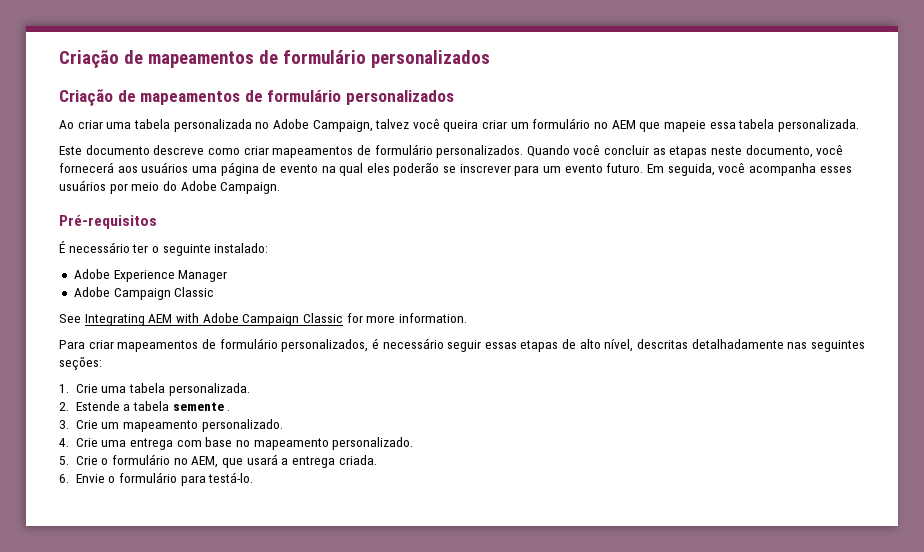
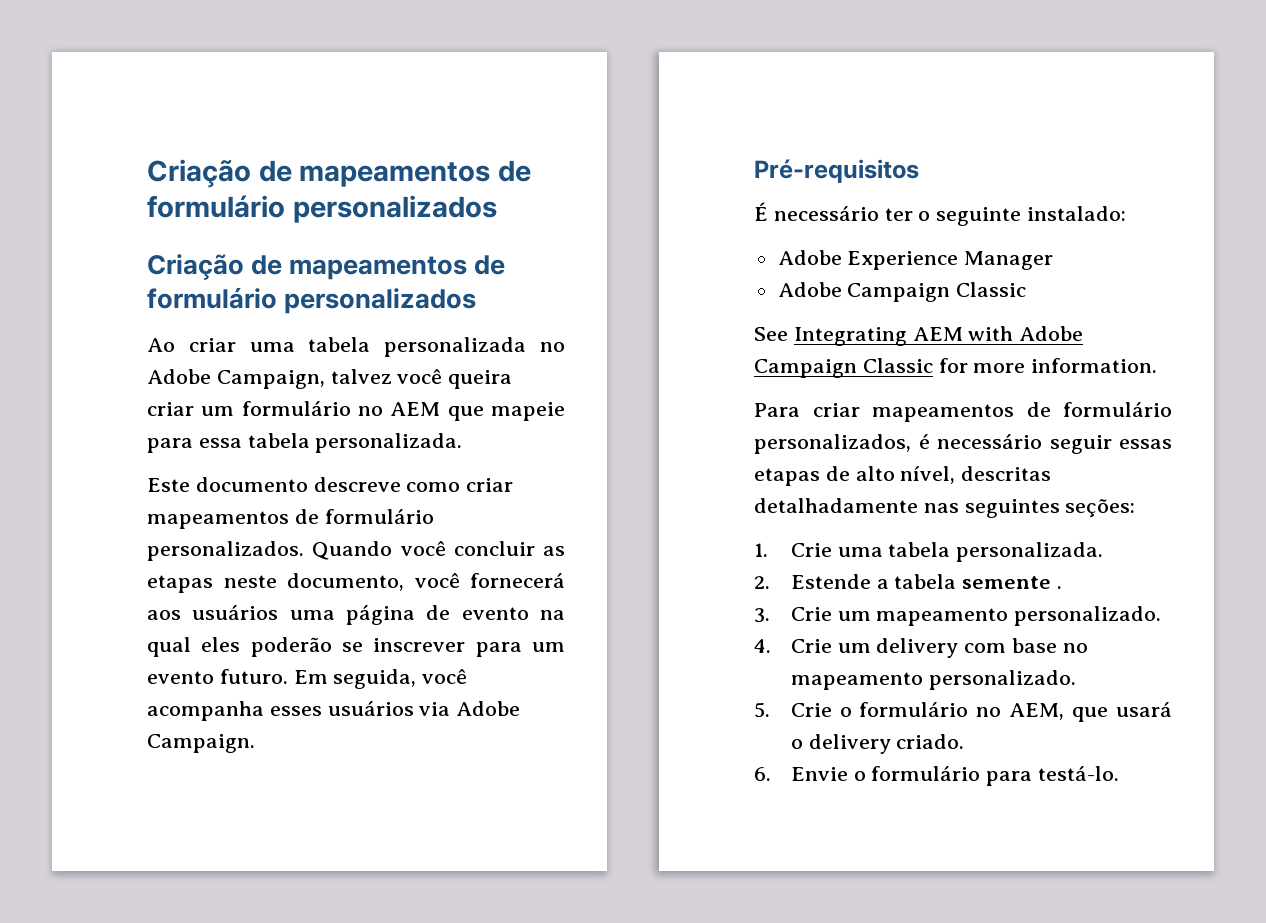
(706, 126) none -> [147,438,193,453] para
[109,181,177,194] por meio do -> [419,702,451,716] via
[101,438,174,450] uma entrega -> [837,638,959,658] um delivery
[281,455,377,468] a entrega criada. -> [790,734,965,754] o delivery criado.

